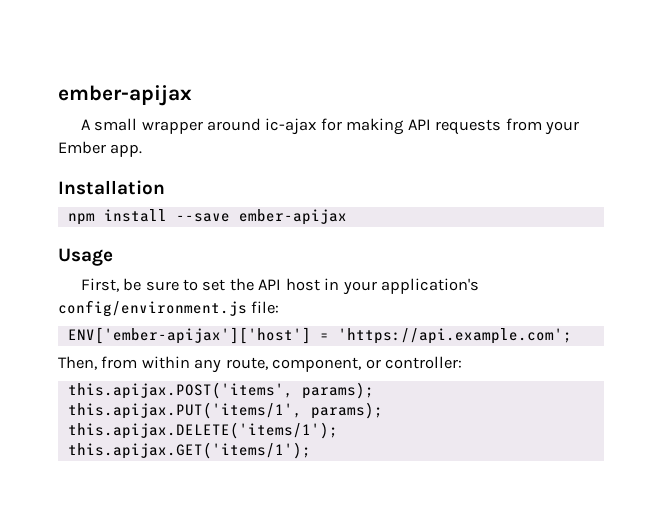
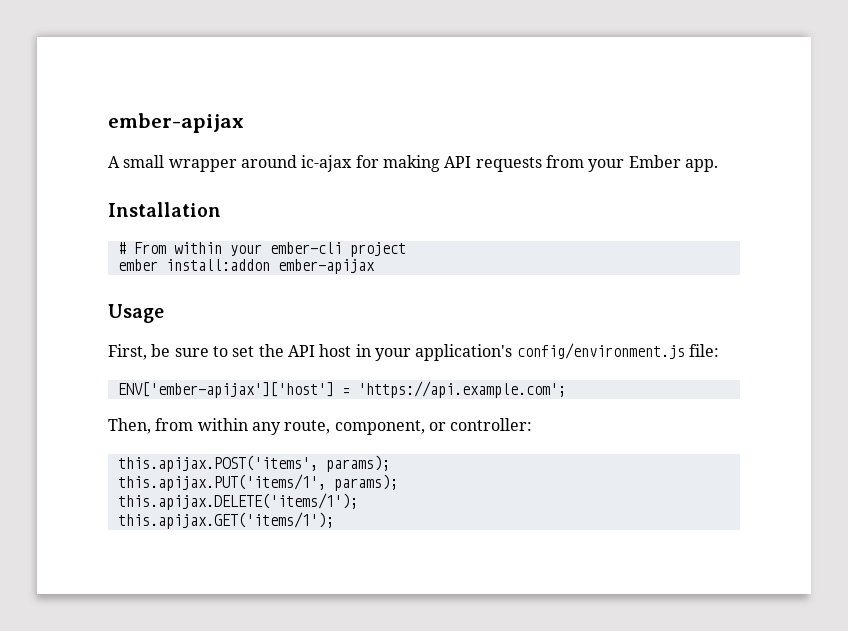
[67,209,230,225] npm install --save -> [117,242,406,257] [117,259,270,271] # From within your ember-cli project // ember install:addon

